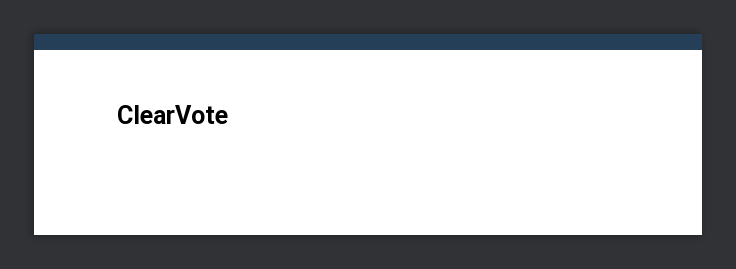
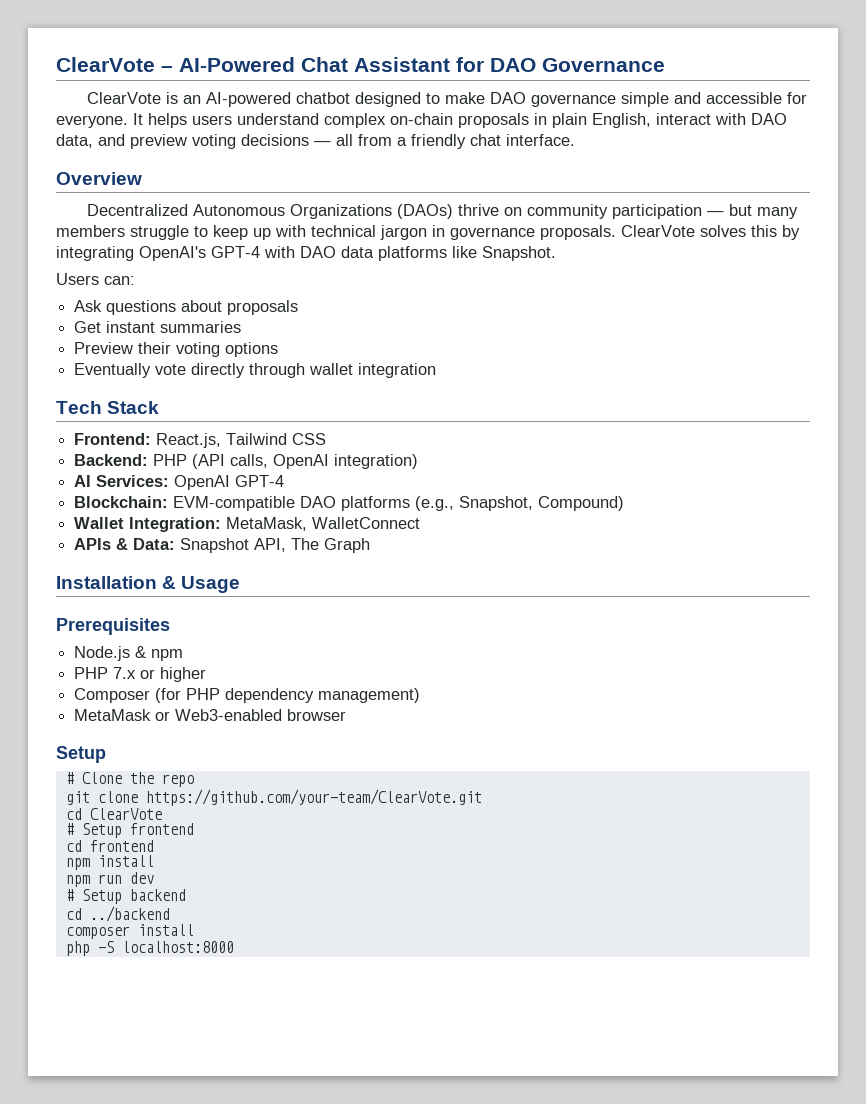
[117,105,228,124] ClearVote -> [56,57,665,72] [87,92,808,107] [56,113,787,128] [56,134,575,149] [56,172,142,185] [87,204,799,219] [56,225,800,240] [56,246,556,261] [56,273,135,285] [74,300,299,315] [74,321,242,333] [74,342,279,357] [74,363,437,378] [56,401,160,414] [74,433,327,448] [74,454,419,469] [74,475,285,490] [74,496,625,511] [74,517,421,532] [74,538,371,553] [56,576,241,593] [56,618,170,635] [74,646,184,661] [74,667,207,682] [74,688,421,703] [74,709,347,721] [56,746,106,763] [65,772,194,787] [65,789,482,806] [65,808,162,820] [65,823,194,838] [65,840,154,852] [65,855,154,870] [65,872,154,887] [65,889,186,904] [65,906,170,922] [65,924,194,939] [65,941,234,956] ClearVote – AI-Powered Chat Assistant for DAO Governance // ClearVote is an AI-powered chatbot designed to make DAO governance simple and accessible for everyone. It helps users understand complex on-chain proposals in plain English, interact with DAO data, and preview voting decisions — all from a friendly chat interface. // Overview // Decentralized Autonomous Organizations (DAOs) thrive on community participation — but many members struggle to keep up with technical jargon in governance proposals. ClearVote solves this by integrating OpenAI's GPT-4 with DAO data platforms like Snapshot. // Users can: // Ask questions about proposals // Get instant summaries // Preview their voting options // Eventually vote directly through wallet integration // Tech Stack // Frontend: React.js, Tailwind CSS // Backend: PHP (API calls, OpenAI integration) // AI Services: OpenAI GPT-4 // Blockchain: EVM-compatible DAO platforms (e.g., Snapshot, Compound) // Wallet Integration: MetaMask, WalletConnect // APIs & Data: Snapshot API, The Graph // Installation & Usage // Prerequisites // Node.js & npm // PHP 7.x or higher // Composer (for PHP dependency management) // MetaMask or Web3-enabled browser // Setup // # Clone the repo // git clone https://github.com/your-team/ClearVote.git // cd ClearVote // # Setup frontend // cd frontend // npm install // npm run dev // # Setup backend // cd ../backend // composer install // php -S localhost:8000

